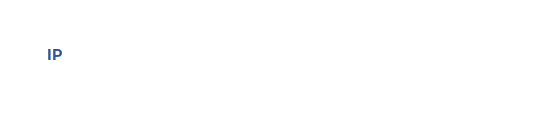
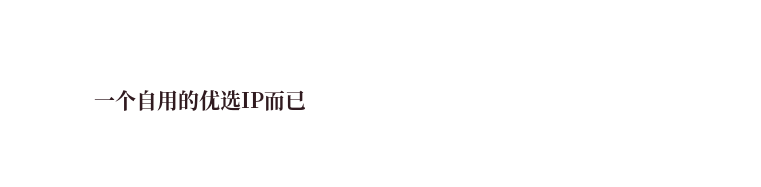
[47,49,63,60] IP -> [94,90,306,111] 一个自用的优选IP而已

